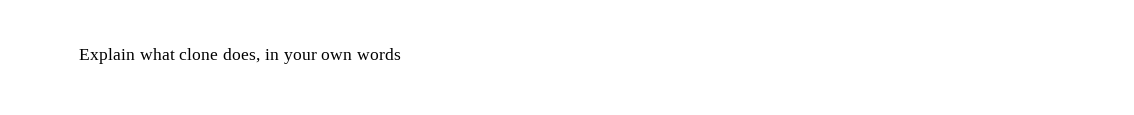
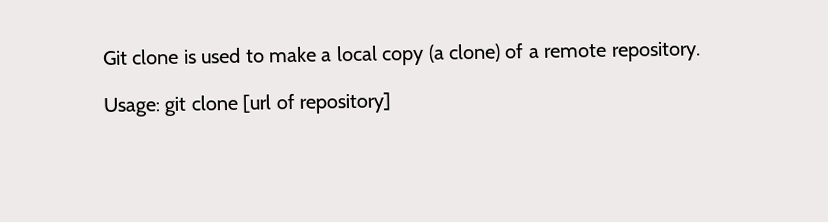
[79,48,402,64] Explain what clone does, in your own words -> [102,41,701,66] [103,92,392,118] Git clone is used to make a local copy (a clone) of a remote repository. // Usage: git clone [url of repository]

